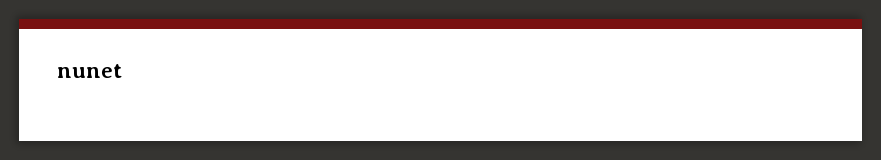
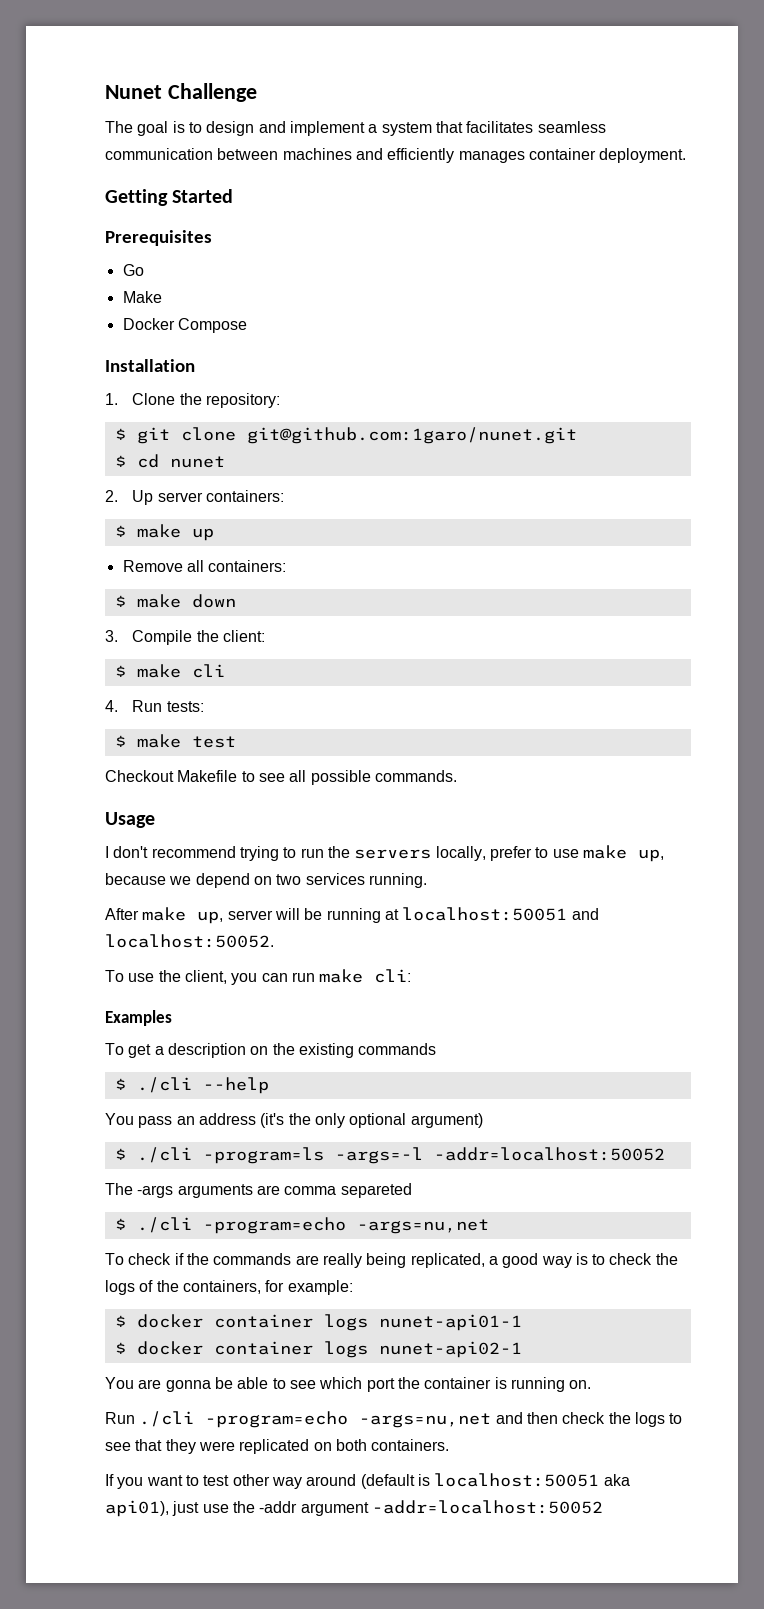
[57,64,122,78] nunet -> [105,83,257,102] [105,121,606,136] [105,148,687,163] [105,189,234,206] [105,230,212,246] [122,264,144,276] [122,291,162,303] [122,318,247,333] [105,359,195,372] [105,393,281,408] [114,427,577,444] [114,454,225,468] [105,490,285,505] [114,524,214,541] [122,560,287,572] [114,594,236,608] [105,630,266,645] [114,664,225,678] [105,700,204,712] [114,734,236,748] [105,770,457,785] [105,812,155,828] [105,845,664,862] [105,873,427,888] [105,907,599,924] [105,934,274,948] [105,969,412,985] [105,1010,172,1026] [105,1043,437,1058] [114,1077,269,1094] [105,1113,483,1128] [114,1147,665,1164] [105,1183,412,1198] [114,1217,489,1234] [105,1253,678,1268] [105,1280,353,1295] [114,1314,522,1331] [114,1341,522,1358] [105,1377,592,1392] [105,1411,683,1428] [105,1439,450,1454] [105,1473,630,1489] [105,1500,603,1517] Nunet Challenge // The goal is to design and implement a system that facilitates seamless communication between machines and efficiently manages container deployment. // Getting Started // Prerequisites // Go // Make // Docker Compose // Installation // 1. Clone the repository: // $ git clone git@github.com:1garo/nunet.git // $ cd nunet // 2. Up server containers: // $ make up // Remove all containers: // $ make down // 3. Compile the client: // $ make cli // 4. Run tests: // $ make test // Checkout Makefile to see all possible commands. // Usage // I don't recommend trying to run the servers locally, prefer to use make up, because we depend on two services running. // After make up, server will be running at localhost:50051 and localhost:50052. // To use the client, you can run make cli: // Examples // To get a description on the existing commands // $ ./cli --help // You pass an address (it's the only optional argument) // $ ./cli -program=ls -args=-l -addr=localhost:50052 // The -args arguments are comma separeted // $ ./cli -program=echo -args=nu,net // To check if the commands are really being replicated, a good way is to check the logs of the containers, for example: // $ docker container logs nunet-api01-1 // $ docker container logs nunet-api02-1 // You are gonna be able to see which port the container is running on. // Run ./cli -program=echo -args=nu,net and then check the logs to see that they were replicated on both containers. // If you want to test other way around (default is localhost:50051 aka api01), just use the -addr argument -addr=localhost:50052

